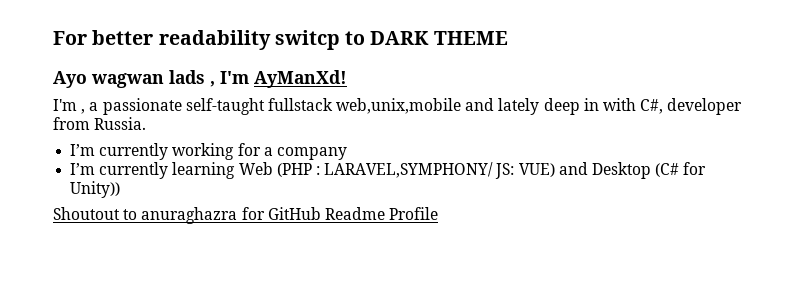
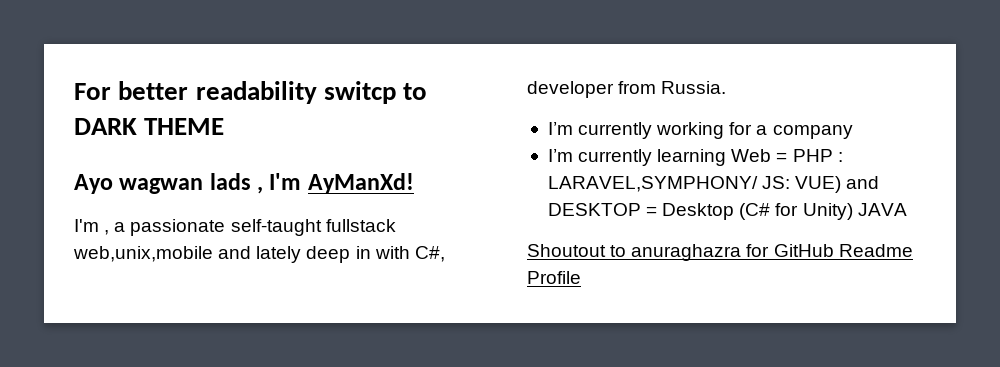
[276,163,312,177] (PHP -> [776,149,833,162] = PHP
(588, 168) none -> [547,203,658,216] DESKTOP =
[70,181,121,198] Unity)) -> [802,203,907,220] Unity) JAVA

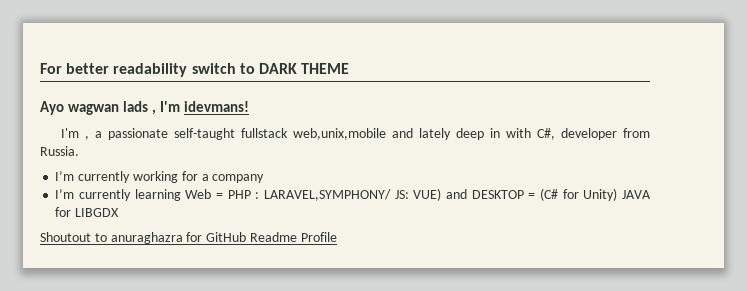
[323,81,396,104] switср -> [191,63,236,74] switch
[307,173,414,194] AyManXd! -> [183,101,249,112] idevmans!
[662,203,735,220] Desktop -> (536, 196) none
(907, 209) none -> [55,207,120,217] for LIBGDX

